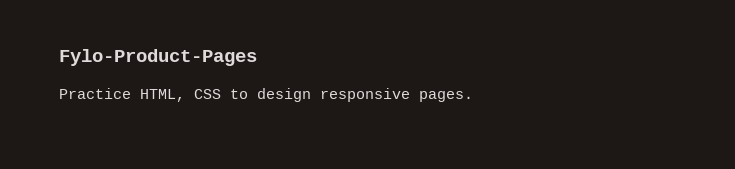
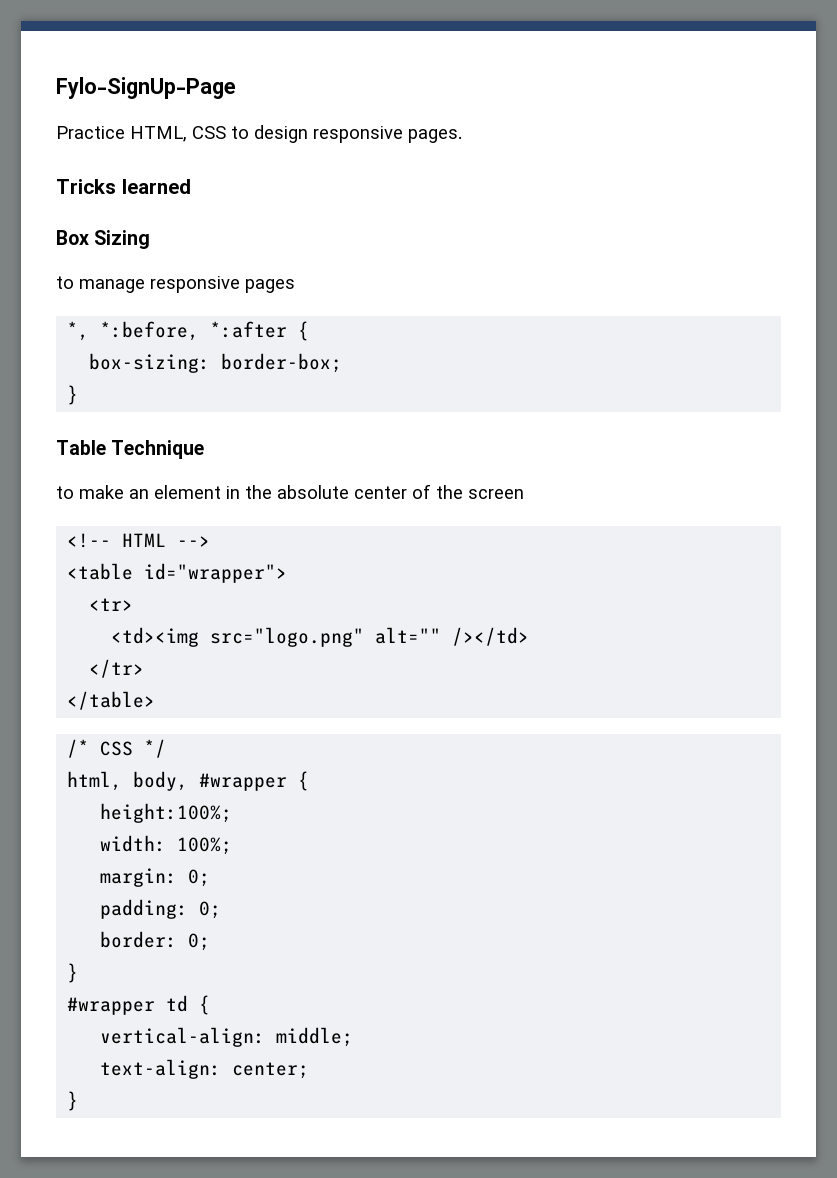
[59,49,257,66] Fylo-Product-Pages -> [56,77,236,99] Fylo-SignUp-Page
(473, 96) none -> [56,179,191,194] [56,230,151,249] [56,276,295,293] [67,321,310,341] [89,353,343,373] [67,385,79,405] [56,440,205,459] [56,484,524,499] [67,533,211,548] [67,563,288,583] [89,598,134,611] [111,627,530,647] [89,659,145,678] [67,691,156,710] [67,739,167,758] [67,771,310,791] [100,803,233,823] [100,835,233,855] [100,868,211,887] [100,899,222,919] [100,931,211,951] [67,963,79,983] [67,995,211,1015] [100,1027,354,1047] [100,1059,310,1079] [67,1091,79,1111] // Tricks learned // Box Sizing // to manage responsive pages // *, *:before, *:after { // box-sizing: border-box; // } // Table Technique // to make an element in the absolute center of the screen // <!-- HTML --> // <table id="wrapper"> // <tr> // <td><img src="logo.png" alt="" /></td> // </tr> // </table> // /* CSS */ // html, body, #wrapper { // height:100%; // width: 100%; // margin: 0; // padding: 0; // border: 0; // } // #wrapper td { // vertical-align: middle; // text-align: center; // }

